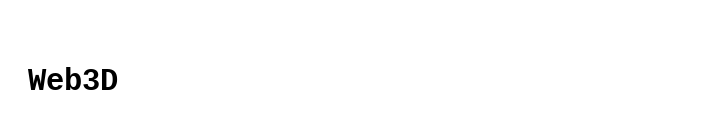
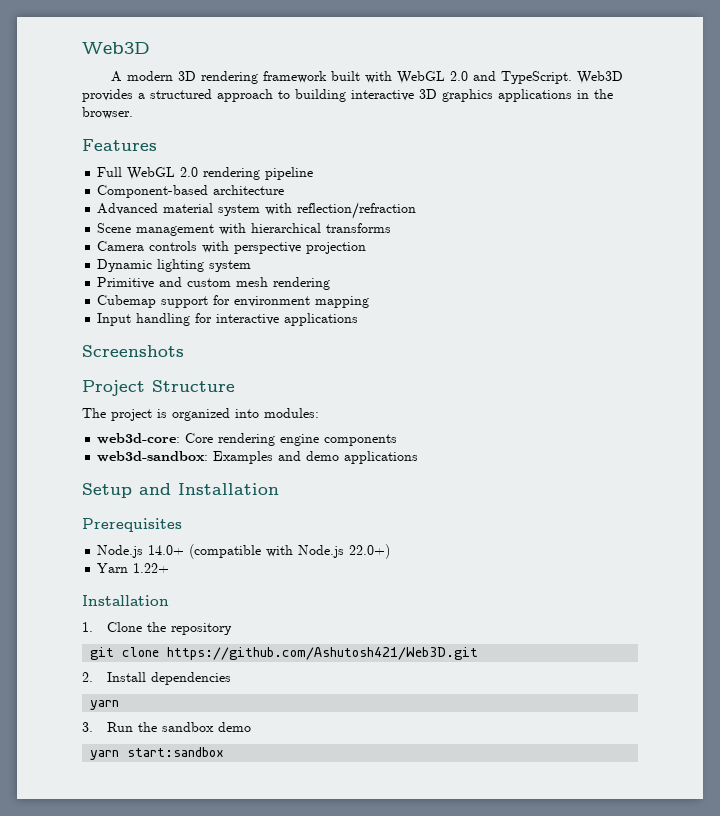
[28,67,118,90] Web3D -> [82,42,150,54] [110,71,623,84] [82,89,613,102] [82,107,133,119] [82,139,157,151] [97,167,314,180] [97,185,285,198] [97,202,417,219] [97,223,392,236] [97,241,367,254] [97,259,252,272] [97,277,331,290] [97,295,370,308] [97,313,359,326] [82,345,184,357] [82,380,235,396] [82,408,319,421] [97,433,398,446] [97,451,419,464] [82,483,279,498] [82,518,182,532] [97,544,391,559] [97,563,170,573] [82,595,169,606] [82,622,232,635] [90,647,479,660] [82,672,231,685] [90,700,120,710] [82,722,251,732] [90,747,225,760] Web3D // A modern 3D rendering framework built with WebGL 2.0 and TypeScript. Web3D provides a structured approach to building interactive 3D graphics applications in the browser. // Features // Full WebGL 2.0 rendering pipeline // Component-based architecture // Advanced material system with reflection/refraction // Scene management with hierarchical transforms // Camera controls with perspective projection // Dynamic lighting system // Primitive and custom mesh rendering // Cubemap support for environment mapping // Input handling for interactive applications // Screenshots // Project Structure // The project is organized into modules: // web3d-core: Core rendering engine components // web3d-sandbox: Examples and demo applications // Setup and Installation // Prerequisites // Node.js 14.0+ (compatible with Node.js 22.0+) // Yarn 1.22+ // Installation // 1. Clone the repository // git clone https://github.com/Ashutosh421/Web3D.git // 2. Install dependencies // yarn // 3. Run the sandbox demo // yarn start:sandbox

